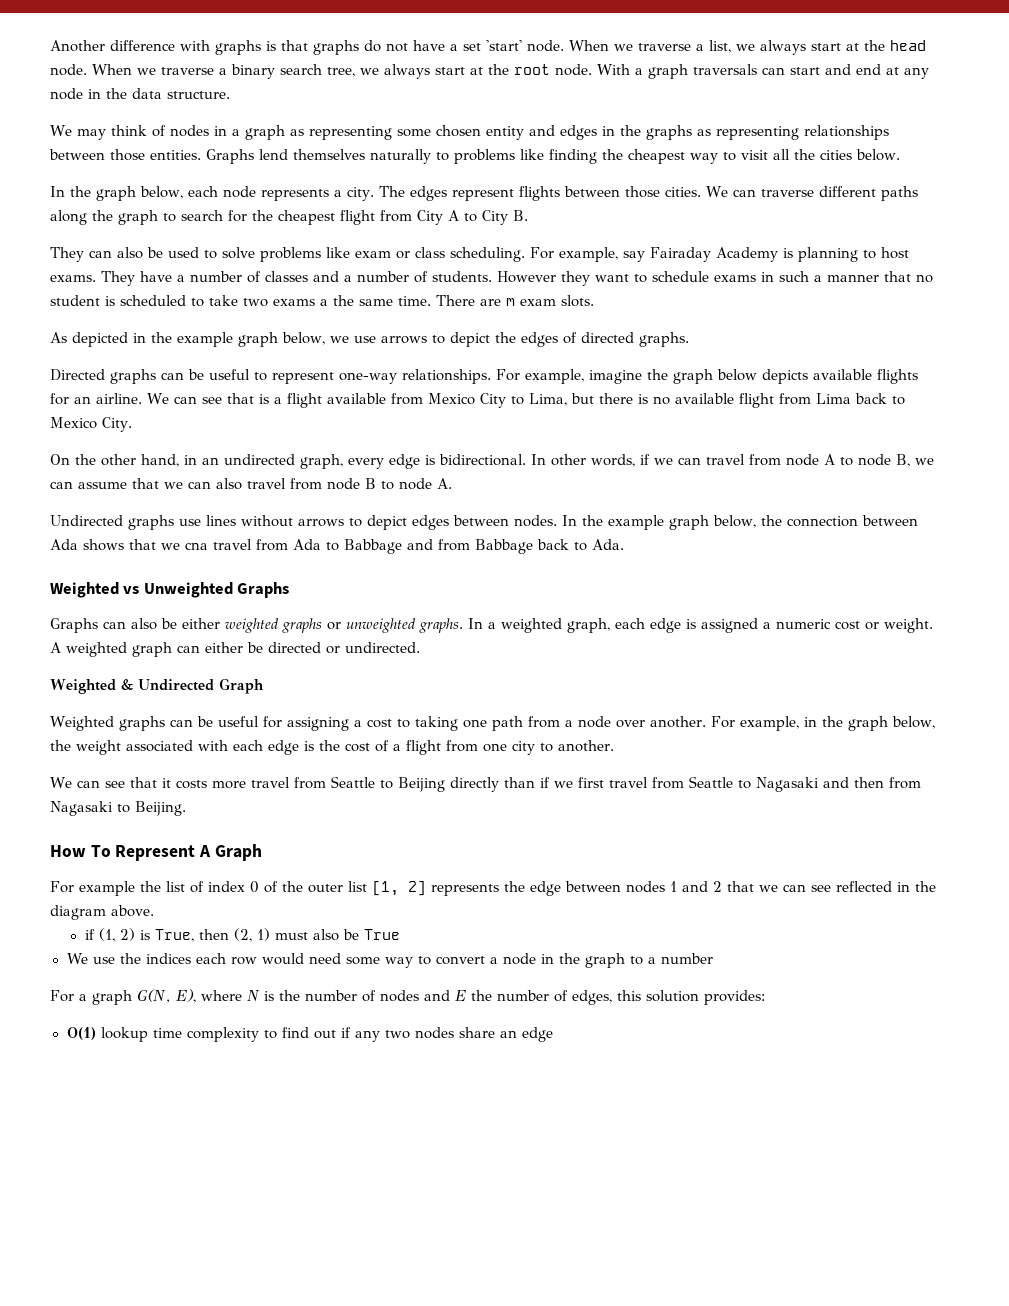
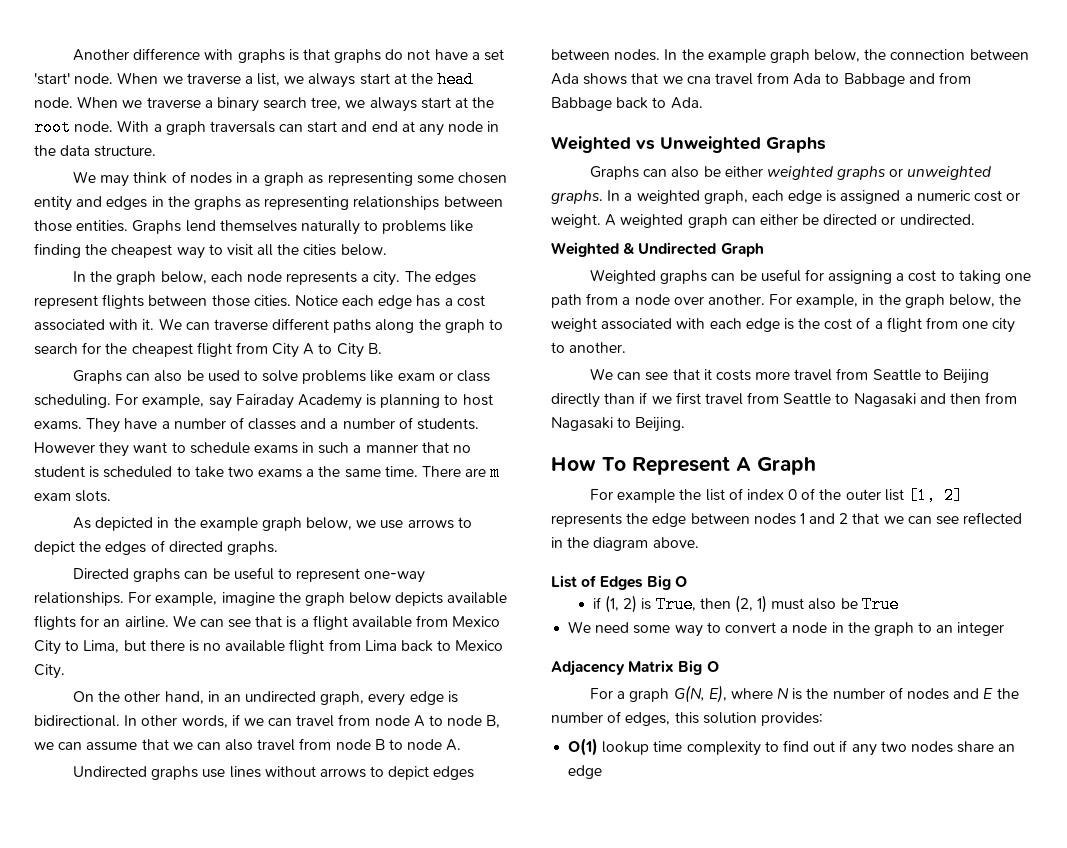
(701, 192) none -> [294,295,485,309] [34,319,155,331] Notice each edge has a cost associated with it.
[50,247,84,262] They -> [72,370,122,384] Graphs
(154, 911) none -> [551,575,687,590] // List of Edges Big O
[93,953,305,965] use the indices each row would -> (592, 627) none
[648,953,714,964] a number -> [936,622,1005,636] [551,660,719,676] an integer // Adjacency Matrix Big O

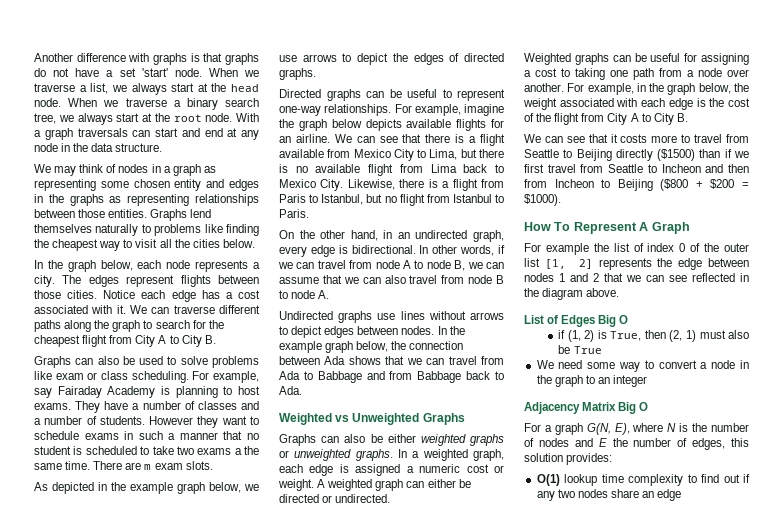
(283, 621) none -> [425,134,451,143] there
(65, 671) none -> [347,179,504,191] [279,194,504,206] [279,209,309,218] Likewise, there is a flight from Paris to Istanbul, but no flight from Istanbul to Paris.
[686,76,711,84] cna -> [426,358,445,365] can
[551,242,764,257] // Weighted & Undirected Graph -> (391, 498) none
[874,317,1016,333] [551,342,627,353] a flight from one city to another. -> [536,113,688,125] the flight from City A to City B.
(791, 375) none -> [681,134,691,143] to
(600, 400) none -> [657,149,696,161] ($1500)
[853,393,916,407] Nagasaki -> [661,164,701,173] Incheon
[551,417,686,432] Nagasaki to Beijing. -> [554,179,749,191] [524,194,561,206] Incheon to Beijing ($800 + $200 = $1000).

